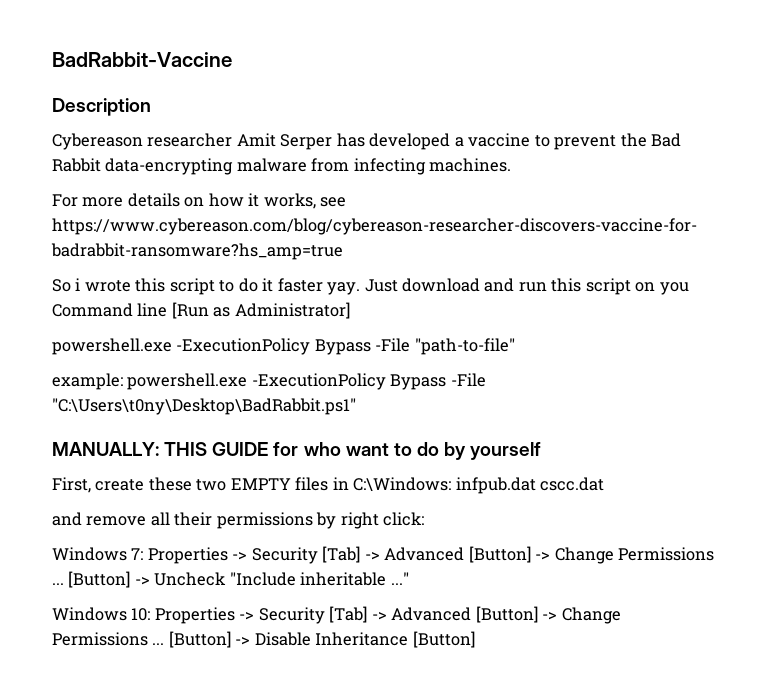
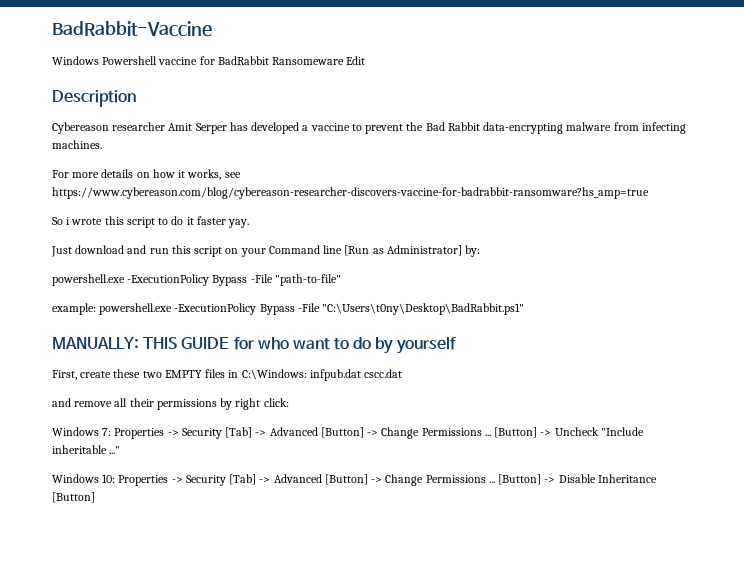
(232, 59) none -> [52,56,366,65] // Windows Powershell vaccine for BadRabbit Ransomeware Edit
(361, 288) none -> (250, 223) //
[659,282,689,295] you -> [240,248,266,257] your
(350, 310) none -> [465,245,481,257] by:

